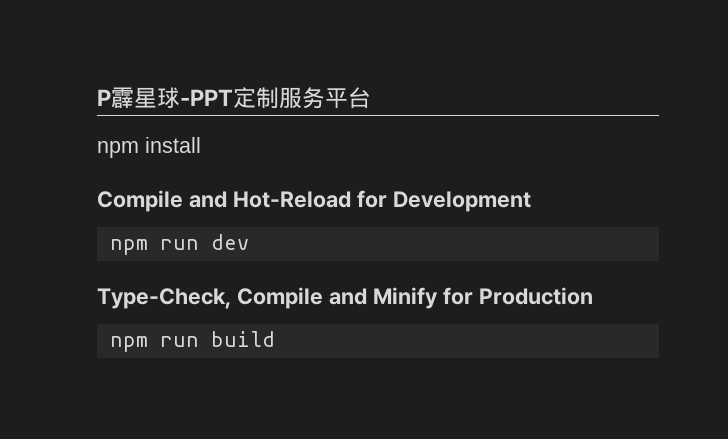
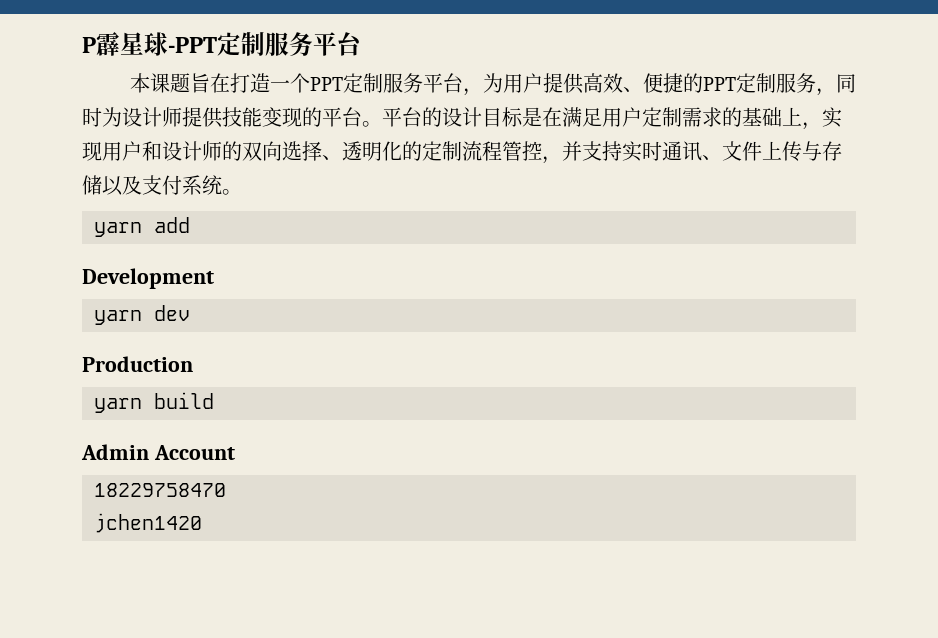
[97,137,201,158] [97,190,387,212] npm install // Compile and Hot-Reload for -> [129,73,856,96] [82,107,842,130] [82,141,842,164] [82,175,242,196] [94,217,190,237] 本课题旨在打造一个PPT定制服务平台，为用户提供高效、便捷的PPT定制服务，同时为设计师提供技能变现的平台。平台的设计目标是在满足用户定制需求的基础上，实现用户和设计师的双向选择、透明化的定制流程管控，并支持实时通讯、文件上传与存储以及支付系统。 // yarn add //
[109,239,199,255] npm run -> [94,310,142,325] yarn
[97,287,473,309] Type-Check, Compile and Minify for -> (190, 313) none
[109,336,199,352] npm run -> [94,398,142,413] yarn
(275, 339) none -> [81,444,235,460] [94,483,226,497] [94,513,202,533] // Admin Account // 18229758470 // jchen1420

